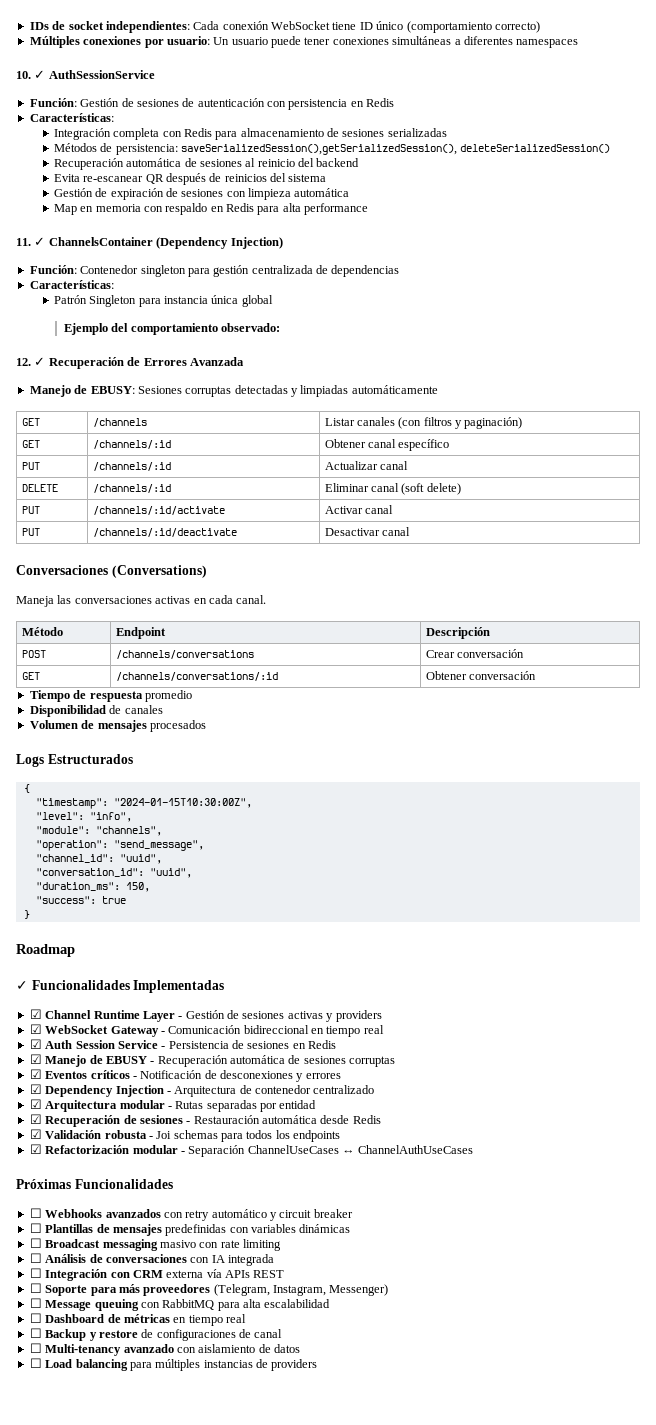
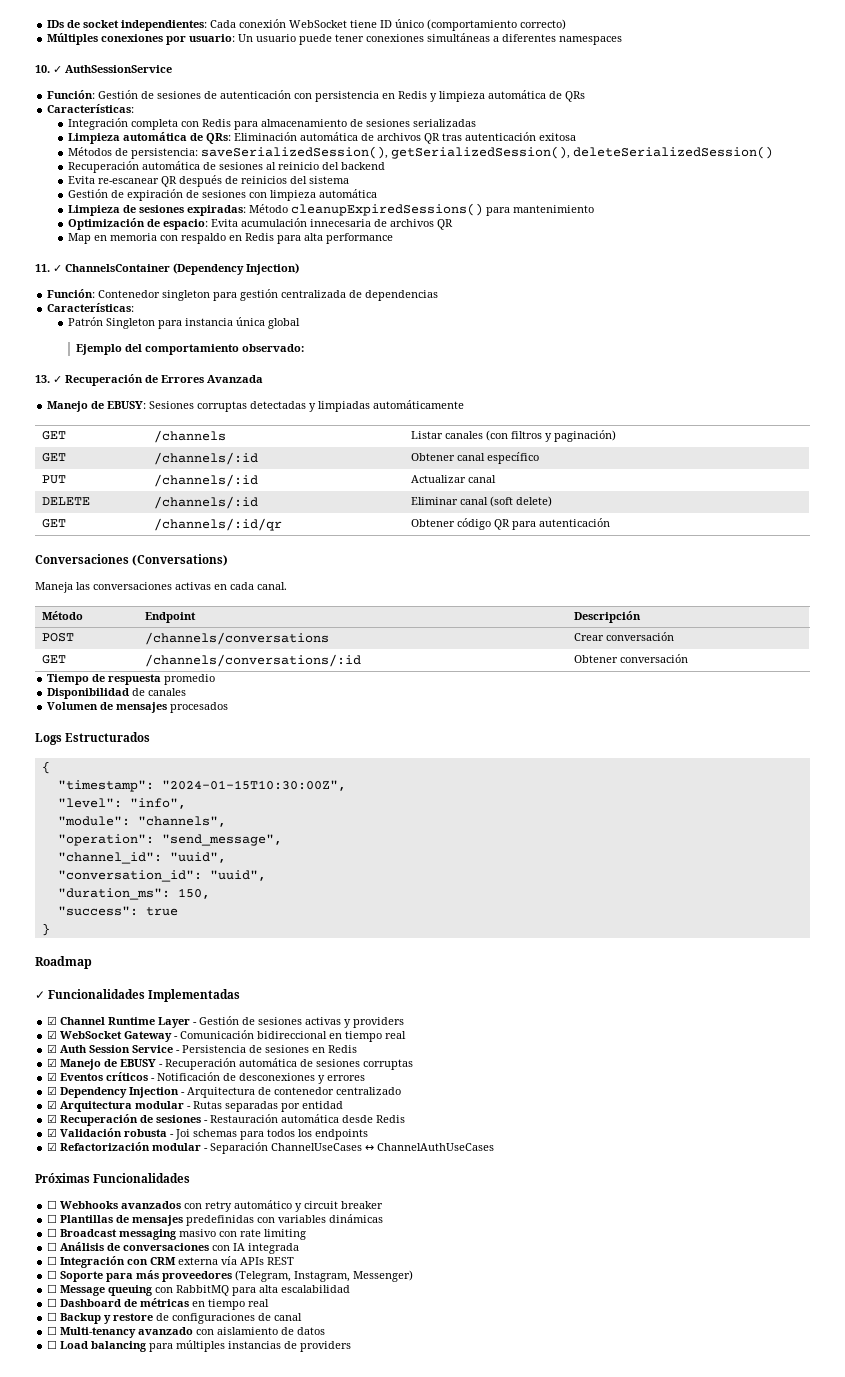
(395, 102) none -> [430,90,586,102] y limpieza automática de QRs
(447, 132) none -> [67,132,576,144] // Limpieza automática de QRs: Eliminación automática de archivos QR tras autenticación exitosa
[180,144,457,155] saveSerializedSession(),getSerializedSession(), -> [200,146,570,159] saveSerializedSession(), getSerializedSession(),
(350, 192) none -> [67,203,594,216] [67,218,453,230] // Limpieza de sesiones expiradas: Método cleanupExpiredSessions() para mantenimiento // Optimización de espacio: Evita acumulación innecesaria de archivos QR
[16,358,31,366] 12. -> [35,375,50,383] 13.
[21,506,40,514] [92,506,225,515] [324,505,393,514] [21,528,40,536] [92,528,237,537] [324,527,410,536] PUT | /channels/:id/activate | Activar canal // PUT | /channels/:id/deactivate | Desactivar canal -> [41,519,66,528] [153,518,282,531] [410,518,610,530] GET | /channels/:id/qr | Obtener código QR para autenticación

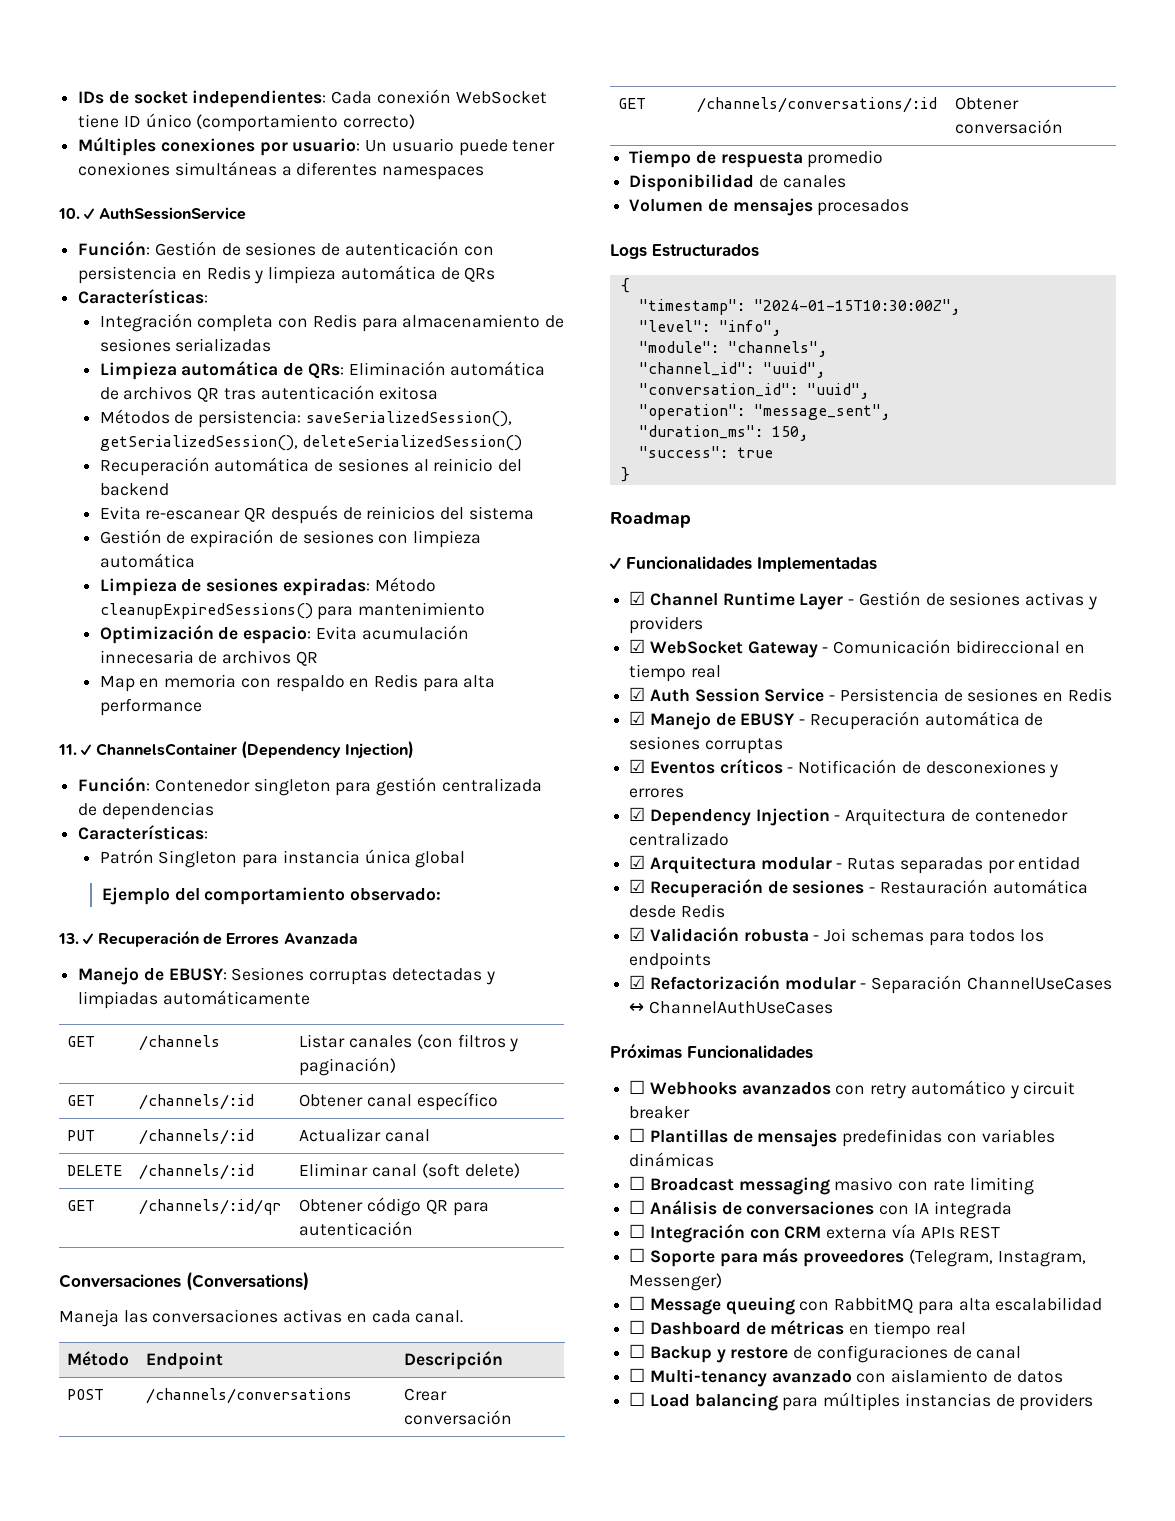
[57,834,282,846] // "operation": "send_message", -> (827, 349) none
(266, 875) none -> [638,404,890,420] // "operation": "message_sent",

